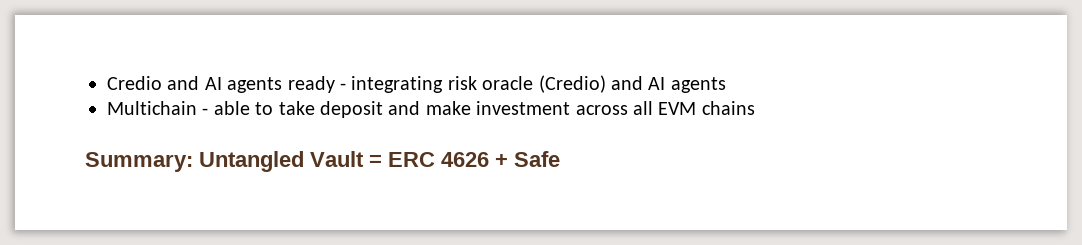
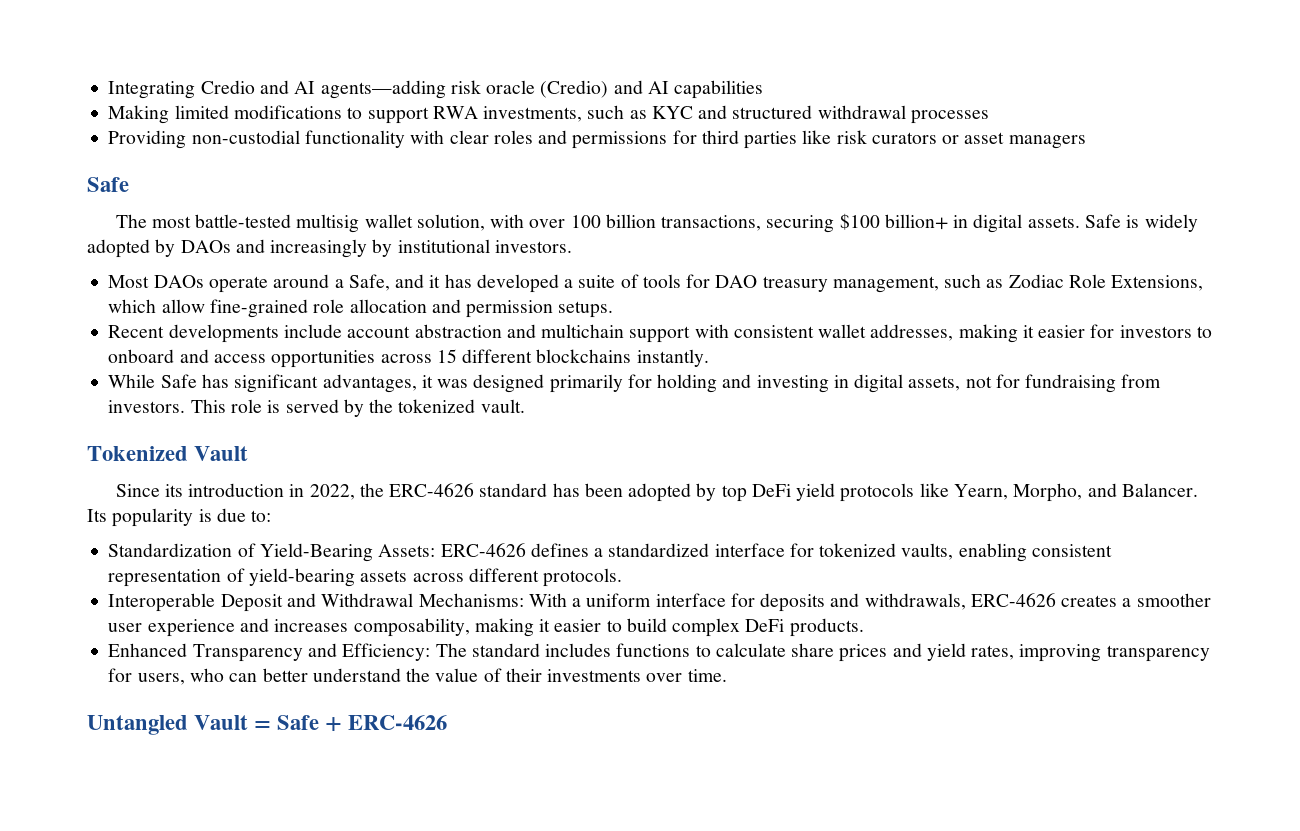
(107, 83) none -> [108,81,196,99] Integrating
[227,76,444,93] agents ready - integrating -> [320,80,446,99] agents—adding
[670,77,726,93] [107,101,755,118] [85,151,560,172] agents // Multichain - able to take deposit and make investment across all EVM chains // Summary: Untangled Vault = ERC 4626 + Safe -> [674,80,764,99] [108,105,989,124] [108,130,1086,149] [87,177,129,192] [115,213,1198,233] [87,239,572,258] [108,274,1204,293] [108,299,614,318] [108,324,1212,343] [108,349,709,368] [108,374,1162,393] [108,399,525,417] [87,446,249,461] [115,483,1198,502] [87,508,272,527] [108,543,1112,562] [108,568,623,587] [108,593,1211,612] [108,618,864,637] [108,643,1210,662] [108,668,727,685] [87,715,448,735] capabilities // Making limited modifications to support RWA investments, such as KYC and structured withdrawal processes // Providing non-custodial functionality with clear roles and permissions for third parties like risk curators or asset managers // Safe // The most battle-tested multisig wallet solution, with over 100 billion transactions, securing $100 billion+ in digital assets. Safe is widely adopted by DAOs and increasingly by institutional investors. // Most DAOs operate around a Safe, and it has developed a suite of tools for DAO treasury management, such as Zodiac Role Extensions, which allow fine-grained role allocation and permission setups. // Recent developments include account abstraction and multichain support with consistent wallet addresses, making it easier for investors to onboard and access opportunities across 15 different blockchains instantly. // While Safe has significant advantages, it was designed primarily for holding and investing in digital assets, not for fundraising from investors. This role is served by the tokenized vault. // Tokenized Vault // Since its introduction in 2022, the ERC-4626 standard has been adopted by top DeFi yield protocols like Yearn, Morpho, and Balancer. Its popularity is due to: // Standardization of Yield-Bearing Assets: ERC-4626 defines a standardized interface for tokenized vaults, enabling consistent representation of yield-bearing assets across different protocols. // Interoperable Deposit and Withdrawal Mechanisms: With a uniform interface for deposits and withdrawals, ERC-4626 creates a smoother user experience and increases composability, making it easier to build complex DeFi products. // Enhanced Transparency and Efficiency: The standard includes functions to calculate share prices and yield rates, improving transparency for users, who can better understand the value of their investments over time. // Untangled Vault = Safe + ERC-4626

